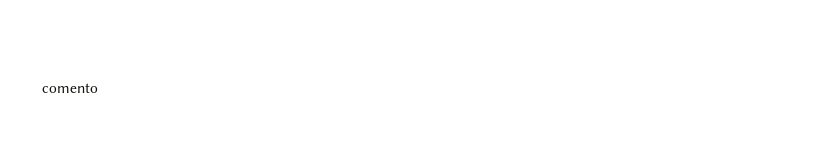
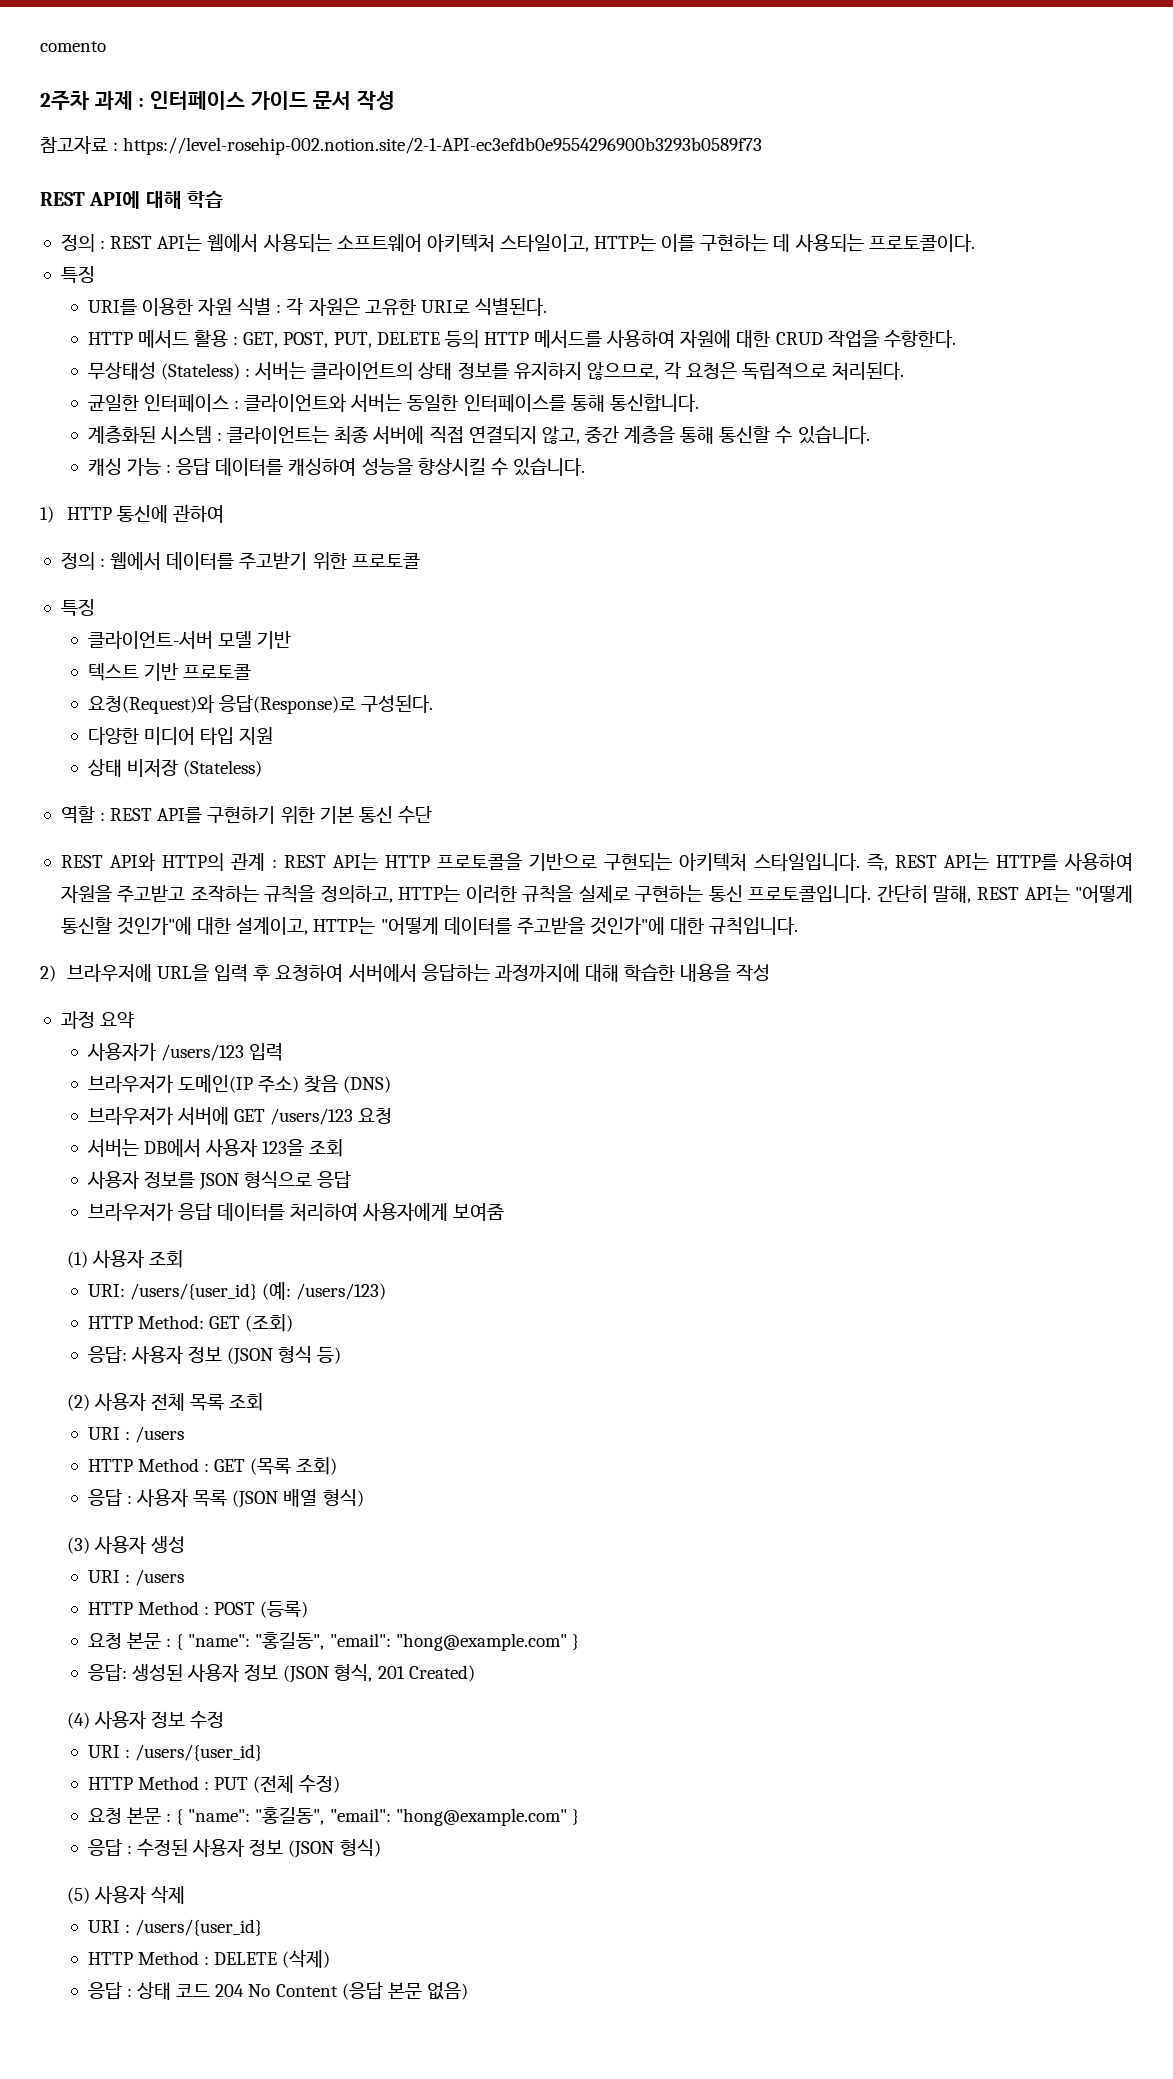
(98, 88) none -> [40,90,396,111] [40,136,763,155] [40,190,224,209] [60,234,975,252] [60,266,95,283] [87,298,547,316] [87,330,956,348] [87,362,905,380] [87,394,699,412] [87,426,870,444] [87,458,585,476] [40,505,225,523] [60,552,420,570] [60,599,95,616] [87,631,292,649] [87,663,252,681] [87,695,434,714] [87,727,274,745] [87,759,263,777] [60,806,432,824] [60,853,1133,871] [60,885,1134,903] [60,917,799,935] [40,964,771,982] [60,1011,135,1029] [86,1043,284,1061] [87,1075,392,1093] [87,1107,393,1125] [86,1139,344,1157] [86,1171,352,1190] [87,1203,505,1221] [66,1250,184,1268] [87,1282,387,1300] [87,1314,294,1332] [87,1346,342,1365] [66,1393,264,1411] [87,1426,185,1443] [87,1457,338,1475] [87,1489,364,1508] [66,1536,186,1554] [87,1569,185,1586] [87,1601,309,1618] [87,1632,579,1651] [87,1664,475,1683] [66,1711,225,1729] [87,1744,263,1761] [87,1775,341,1793] [87,1807,579,1826] [87,1839,381,1858] [66,1886,186,1904] [87,1919,263,1936] [87,1950,331,1968] [87,1982,468,2000] // 2주차 과제 : 인터페이스 가이드 문서 작성 // 참고자료 : https://level-rosehip-002.notion.site/2-1-API-ec3efdb0e9554296900b3293b0589f73 // REST API에 대해 학습 // 정의 : REST API는 웹에서 사용되는 소프트웨어 아키텍처 스타일이고, HTTP는 이를 구현하는 데 사용되는 프로토콜이다. // 특징 // URI를 이용한 자원 식별 : 각 자원은 고유한 URI로 식별된다. // HTTP 메서드 활용 : GET, POST, PUT, DELETE 등의 HTTP 메서드를 사용하여 자원에 대한 CRUD 작업을 수항한다. // 무상태성 (Stateless) : 서버는 클라이언트의 상태 정보를 유지하지 않으므로, 각 요청은 독립적으로 처리된다. // 균일한 인터페이스 : 클라이언트와 서버는 동일한 인터페이스를 통해 통신합니다. // 계층화된 시스템 : 클라이언트는 최종 서버에 직접 연결되지 않고, 중간 계층을 통해 통신할 수 있습니다. // 캐싱 가능 : 응답 데이터를 캐싱하여 성능을 향상시킬 수 있습니다. // 1) HTTP 통신에 관하여 // 정의 : 웹에서 데이터를 주고받기 위한 프로토콜 // 특징 // 클라이언트-서버 모델 기반 // 텍스트 기반 프로토콜 // 요청(Request)와 응답(Response)로 구성된다. // 다양한 미디어 타입 지원 // 상태 비저장 (Stateless) // 역할 : REST API를 구현하기 위한 기본 통신 수단 // REST API와 HTTP의 관계 : REST API는 HTTP 프로토콜을 기반으로 구현되는 아키텍처 스타일입니다. 즉, REST API는 HTTP를 사용하여 자원을 주고받고 조작하는 규칙을 정의하고, HTTP는 이러한 규칙을 실제로 구현하는 통신 프로토콜입니다. 간단히 말해, REST API는 "어떻게 통신할 것인가"에 대한 설계이고, HTTP는 "어떻게 데이터를 주고받을 것인가"에 대한 규칙입니다. // 2) 브라우저에 URL을 입력 후 요청하여 서버에서 응답하는 과정까지에 대해 학습한 내용을 작성 // 과정 요약 // 사용자가 /users/123 입력 // 브라우저가 도메인(IP 주소) 찾음 (DNS) // 브라우저가 서버에 GET /users/123 요청 // 서버는 DB에서 사용자 123을 조회 // 사용자 정보를 JSON 형식으로 응답 // 브라우저가 응답 데이터를 처리하여 사용자에게 보여줌 // (1) 사용자 조회 // URI: /users/{user_id} (예: /users/123) // HTTP Method: GET (조회) // 응답: 사용자 정보 (JSON 형식 등) // (2) 사용자 전체 목록 조회 // URI : /users // HTTP Method : GET (목록 조회) // 응답 : 사용자 목록 (JSON 배열 형식) // (3) 사용자 생성 // URI : /users // HTTP Method : POST (등록) // 요청 본문 : { "name": "홍길동", "email": "hong@example.com" } // 응답: 생성된 사용자 정보 (JSON 형식, 201 Created) // (4) 사용자 정보 수정 // URI : /users/{user_id} // HTTP Method : PUT (전체 수정) // 요청 본문 : { "name": "홍길동", "email": "hong@example.com" } // 응답 : 수정된 사용자 정보 (JSON 형식) // (5) 사용자 삭제 // URI : /users/{user_id} // HTTP Method : DELETE (삭제) // 응답 : 상태 코드 204 No Content (응답 본문 없음)

